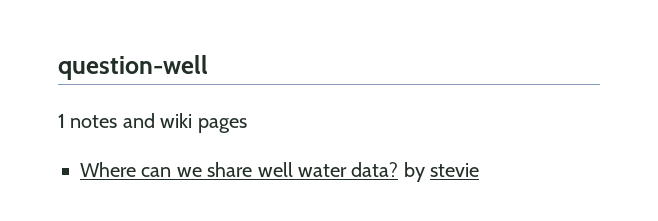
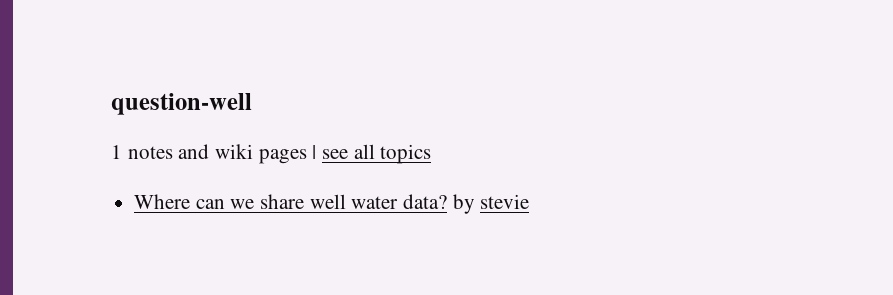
(247, 125) none -> [312,144,432,164] | see all topics

